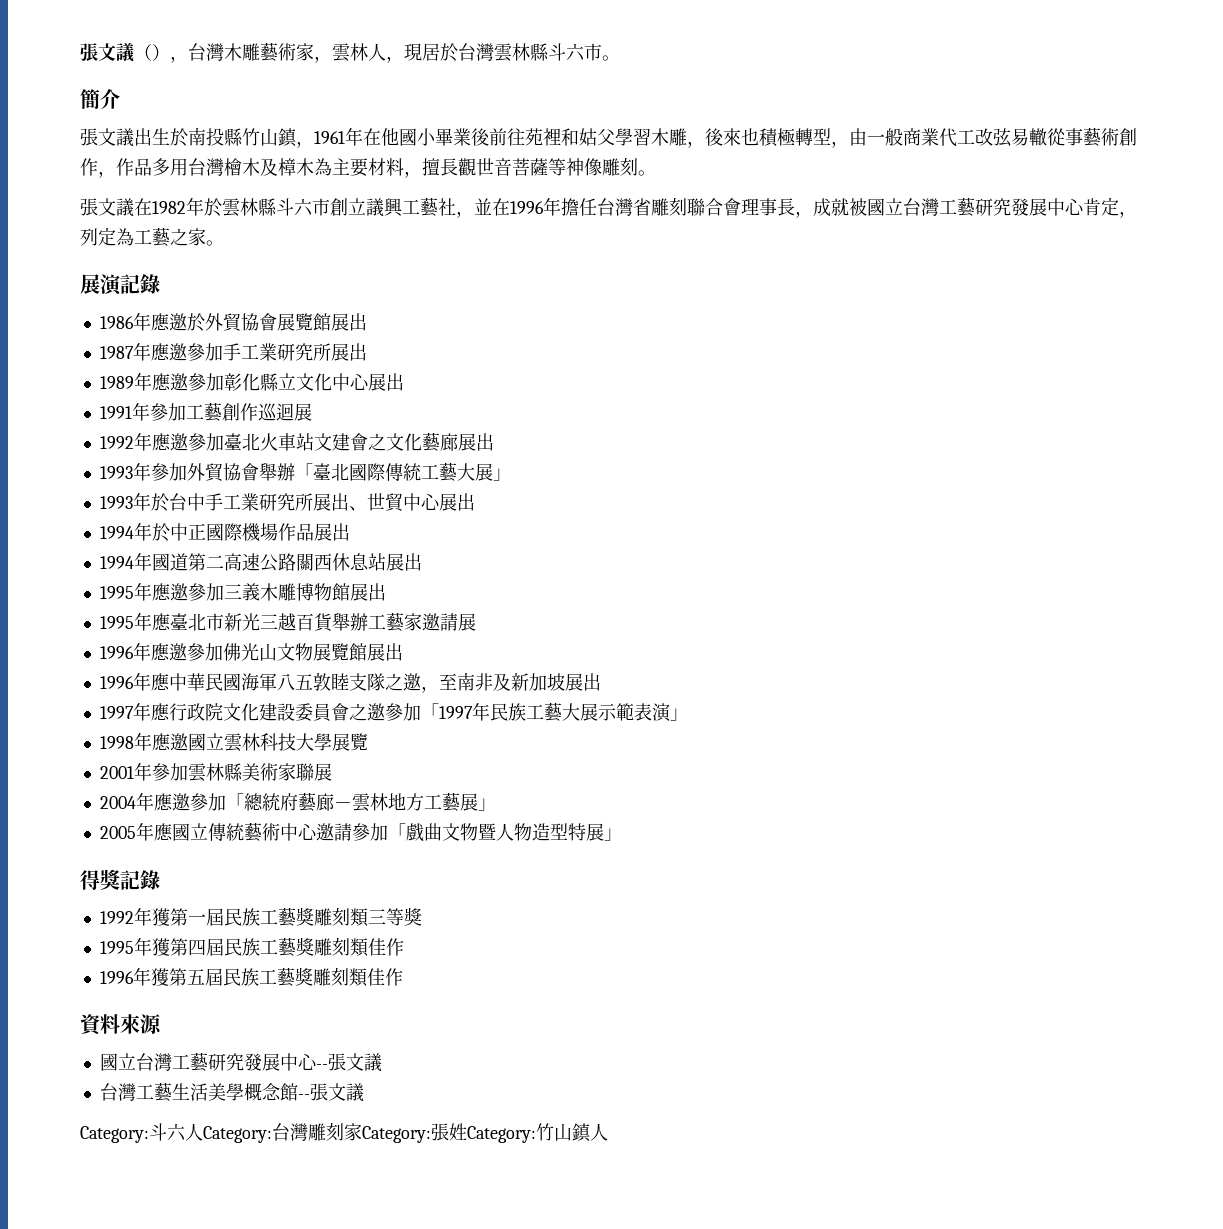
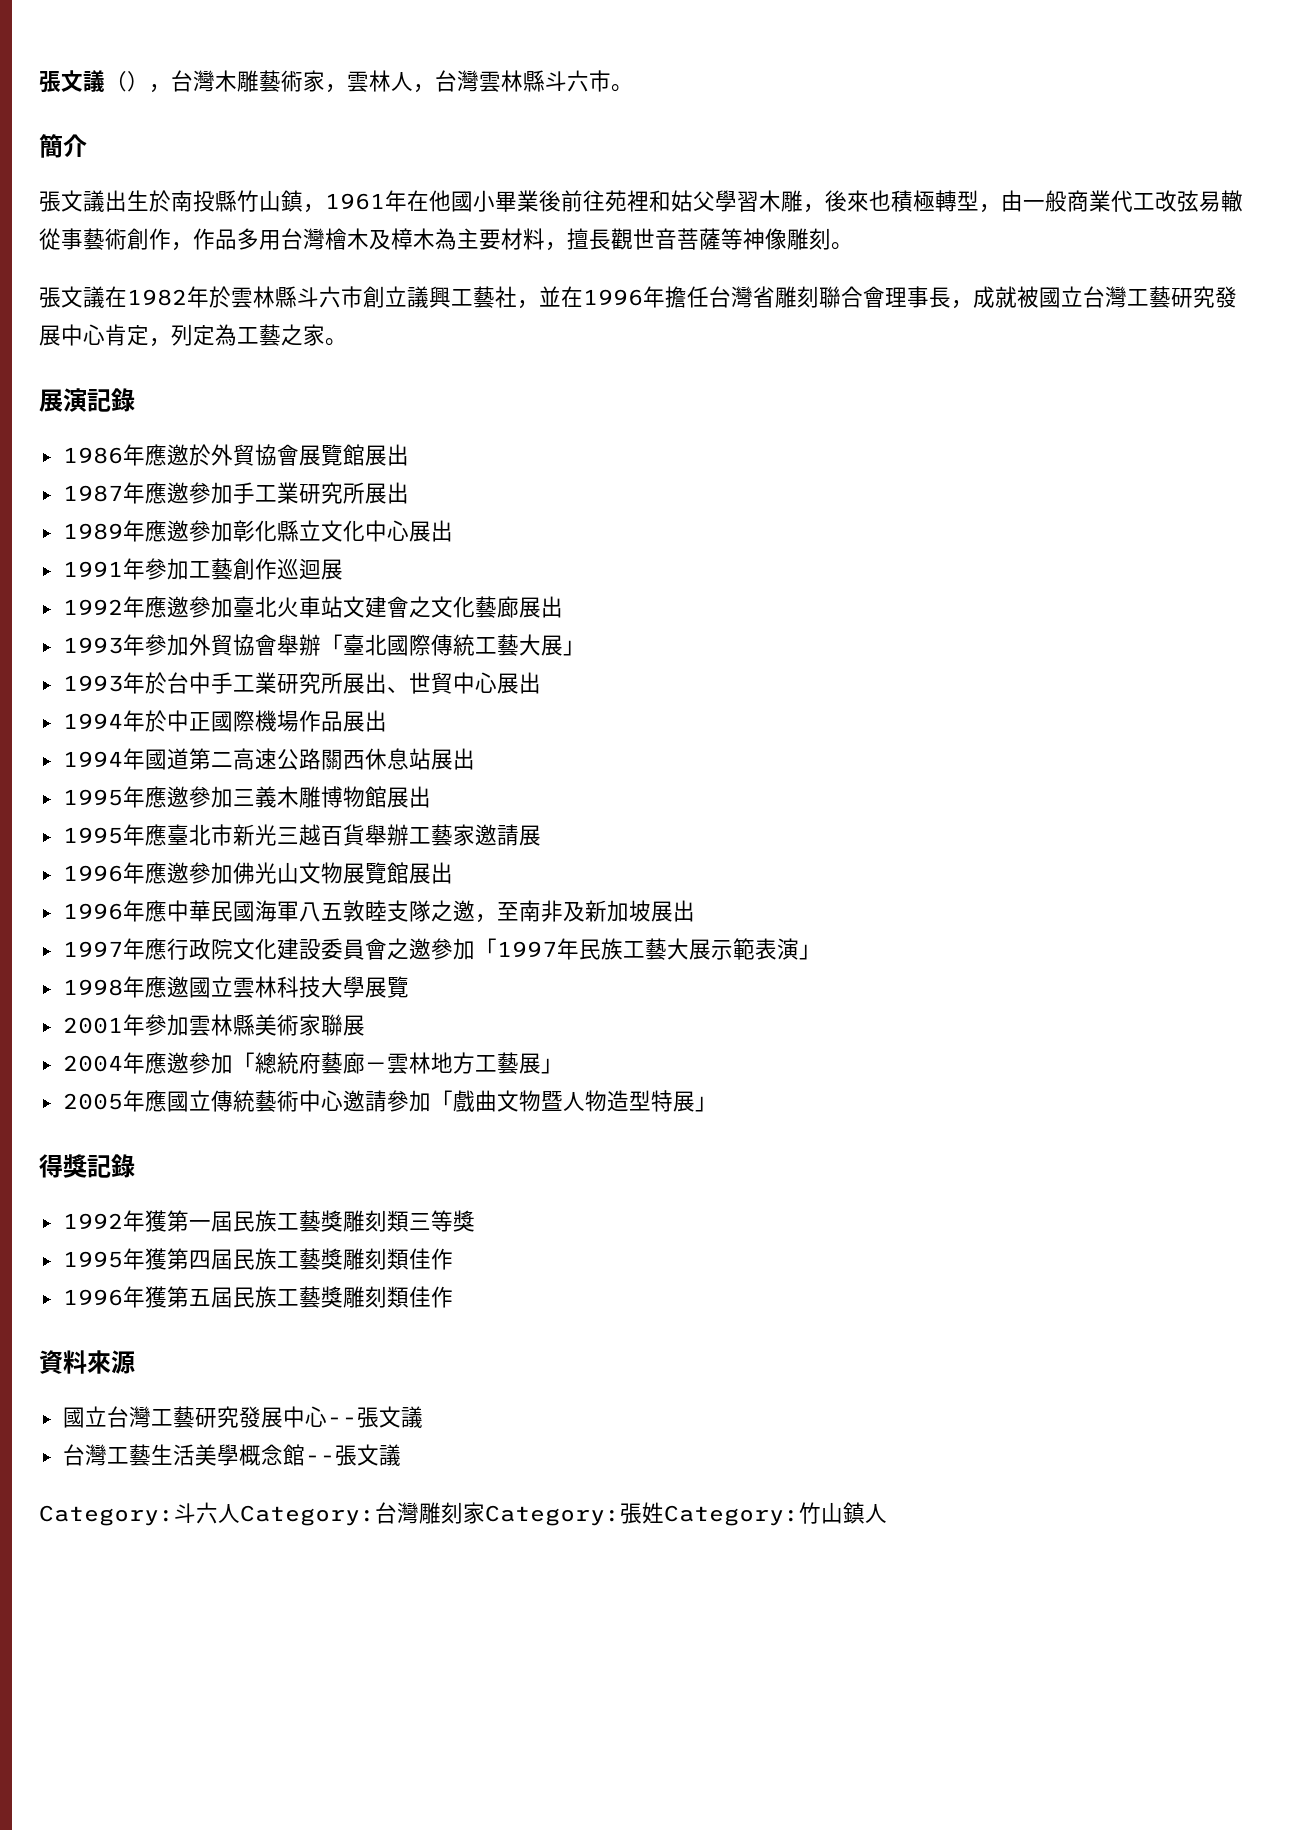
[404,43,458,62] 現居於 -> (435, 88) none

